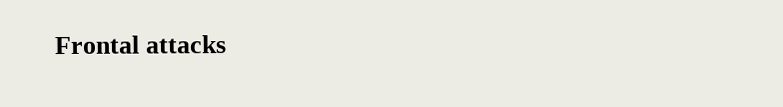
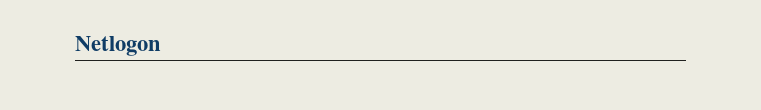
[54,35,227,55] Frontal attacks -> [75,36,161,56] Netlogon

